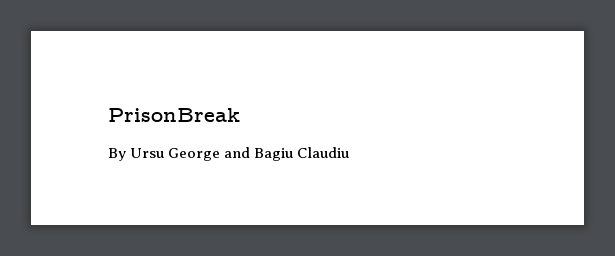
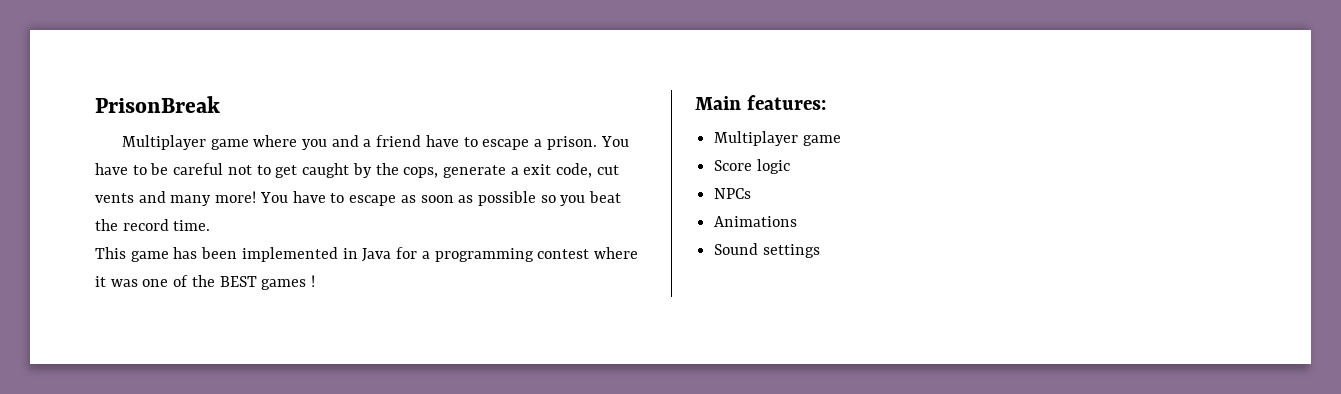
[108,147,350,161] By Ursu George and Bagiu Claudiu -> [121,135,629,150] [95,163,619,178] [95,191,622,206] [95,219,211,231] [95,247,638,262] [95,275,316,290] [695,95,826,110] [714,131,841,146] [714,159,790,174] [714,188,752,199] [714,216,798,227] [714,243,820,258] Multiplayer game where you and a friend have to escape a prison. You have to be careful not to get caught by the cops, generate a exit code, cut vents and many more! You have to escape as soon as possible so you beat the record time. // This game has been implemented in Java for a programming contest where it was one of the BEST games ! // Main features: // Multiplayer game // Score logic // NPCs // Animations // Sound settings

